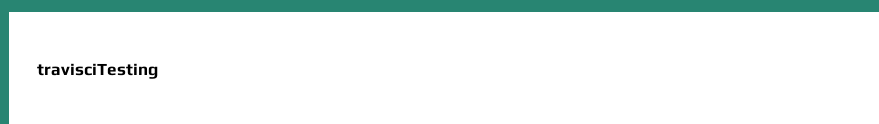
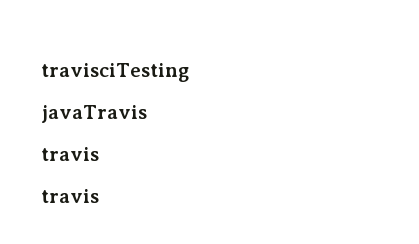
(158, 71) none -> [41,105,147,123] [41,147,99,161] [41,189,99,203] // javaTravis // travis // travis

